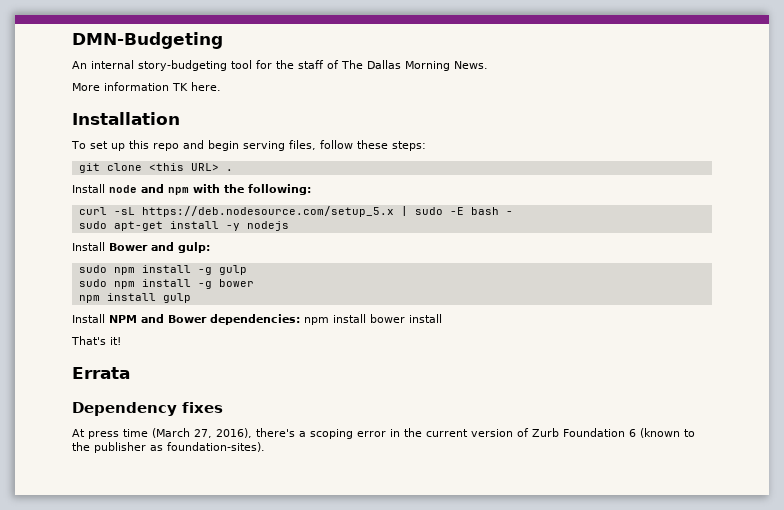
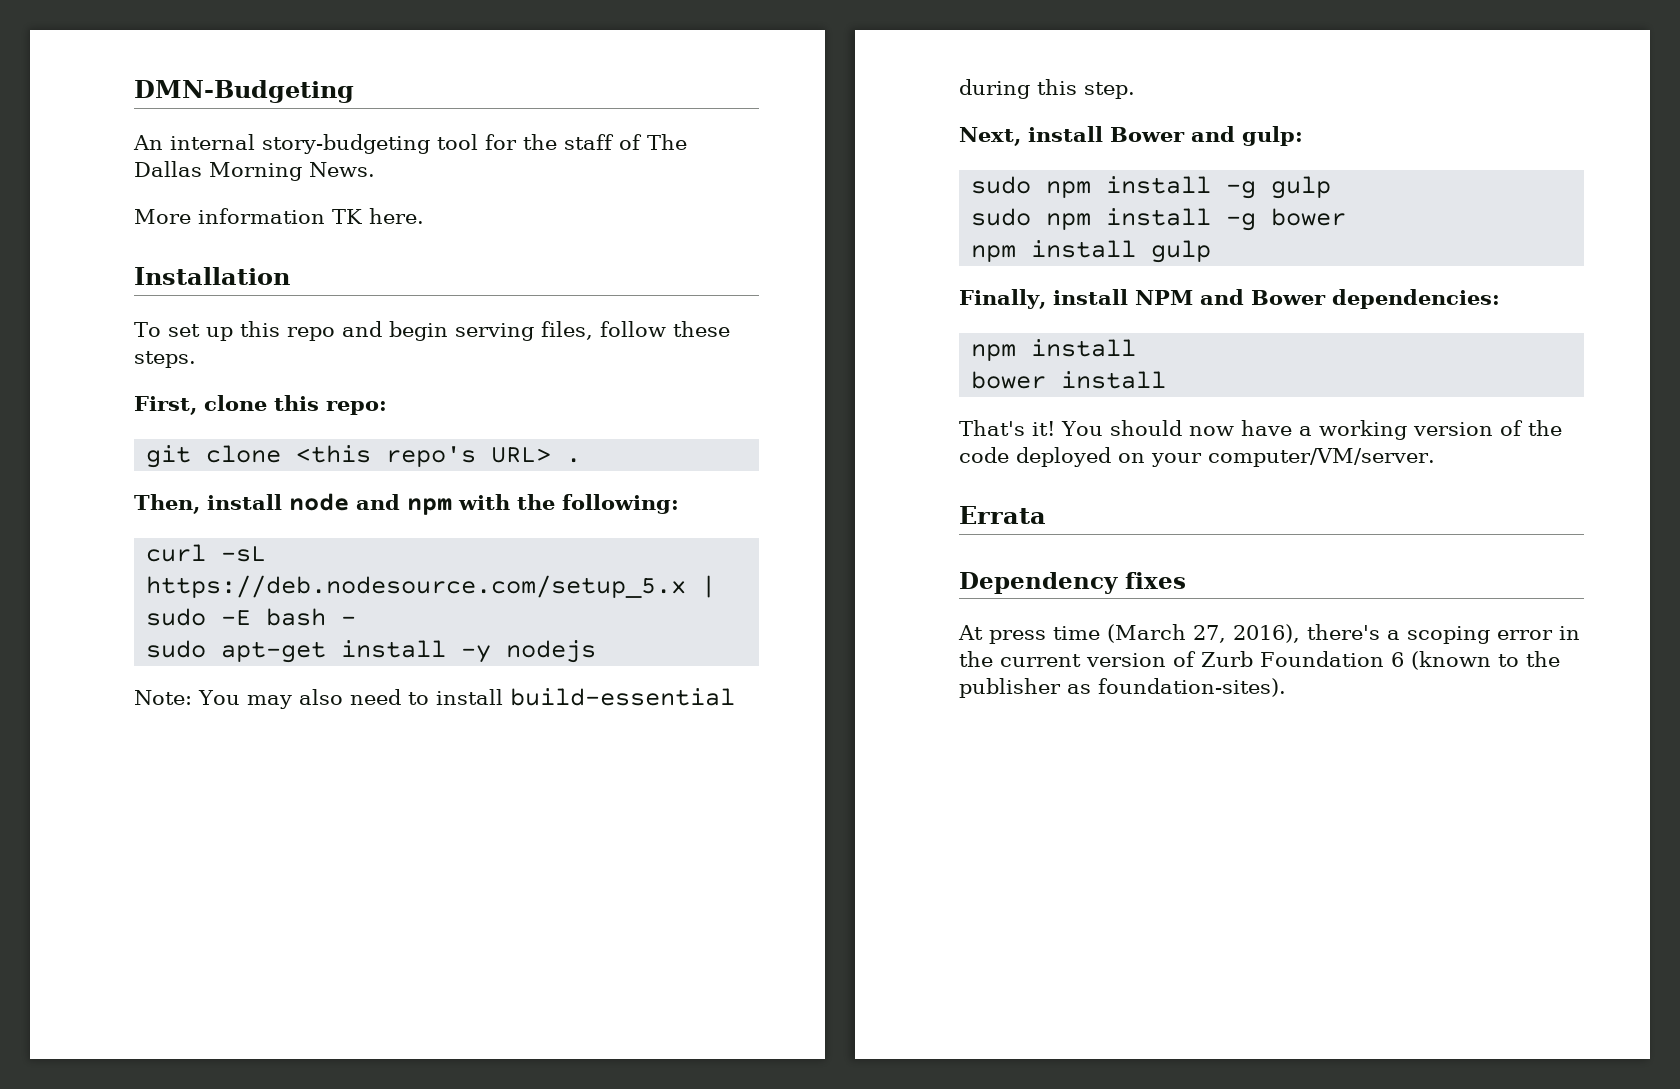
[391,141,426,151] steps: -> [134,351,196,368] [134,395,387,415] steps. // First, clone this repo:
(184, 167) none -> [386,446,477,467] repo's
[72,184,105,193] Install -> [134,494,282,514] Then, install
[72,242,105,251] Install -> [134,688,735,709] [959,79,1135,99] [959,126,1103,146] Note: You may also need to install build-essential during this step. // Next, install
[72,314,105,323] Install -> [959,289,1128,309] Finally, install
[304,314,366,325] npm install -> [971,339,1137,361] // npm install //
(121, 341) none -> [1061,420,1562,440] [959,447,1435,467] You should now have a working version of the code deployed on your computer/VM/server.

